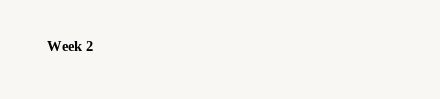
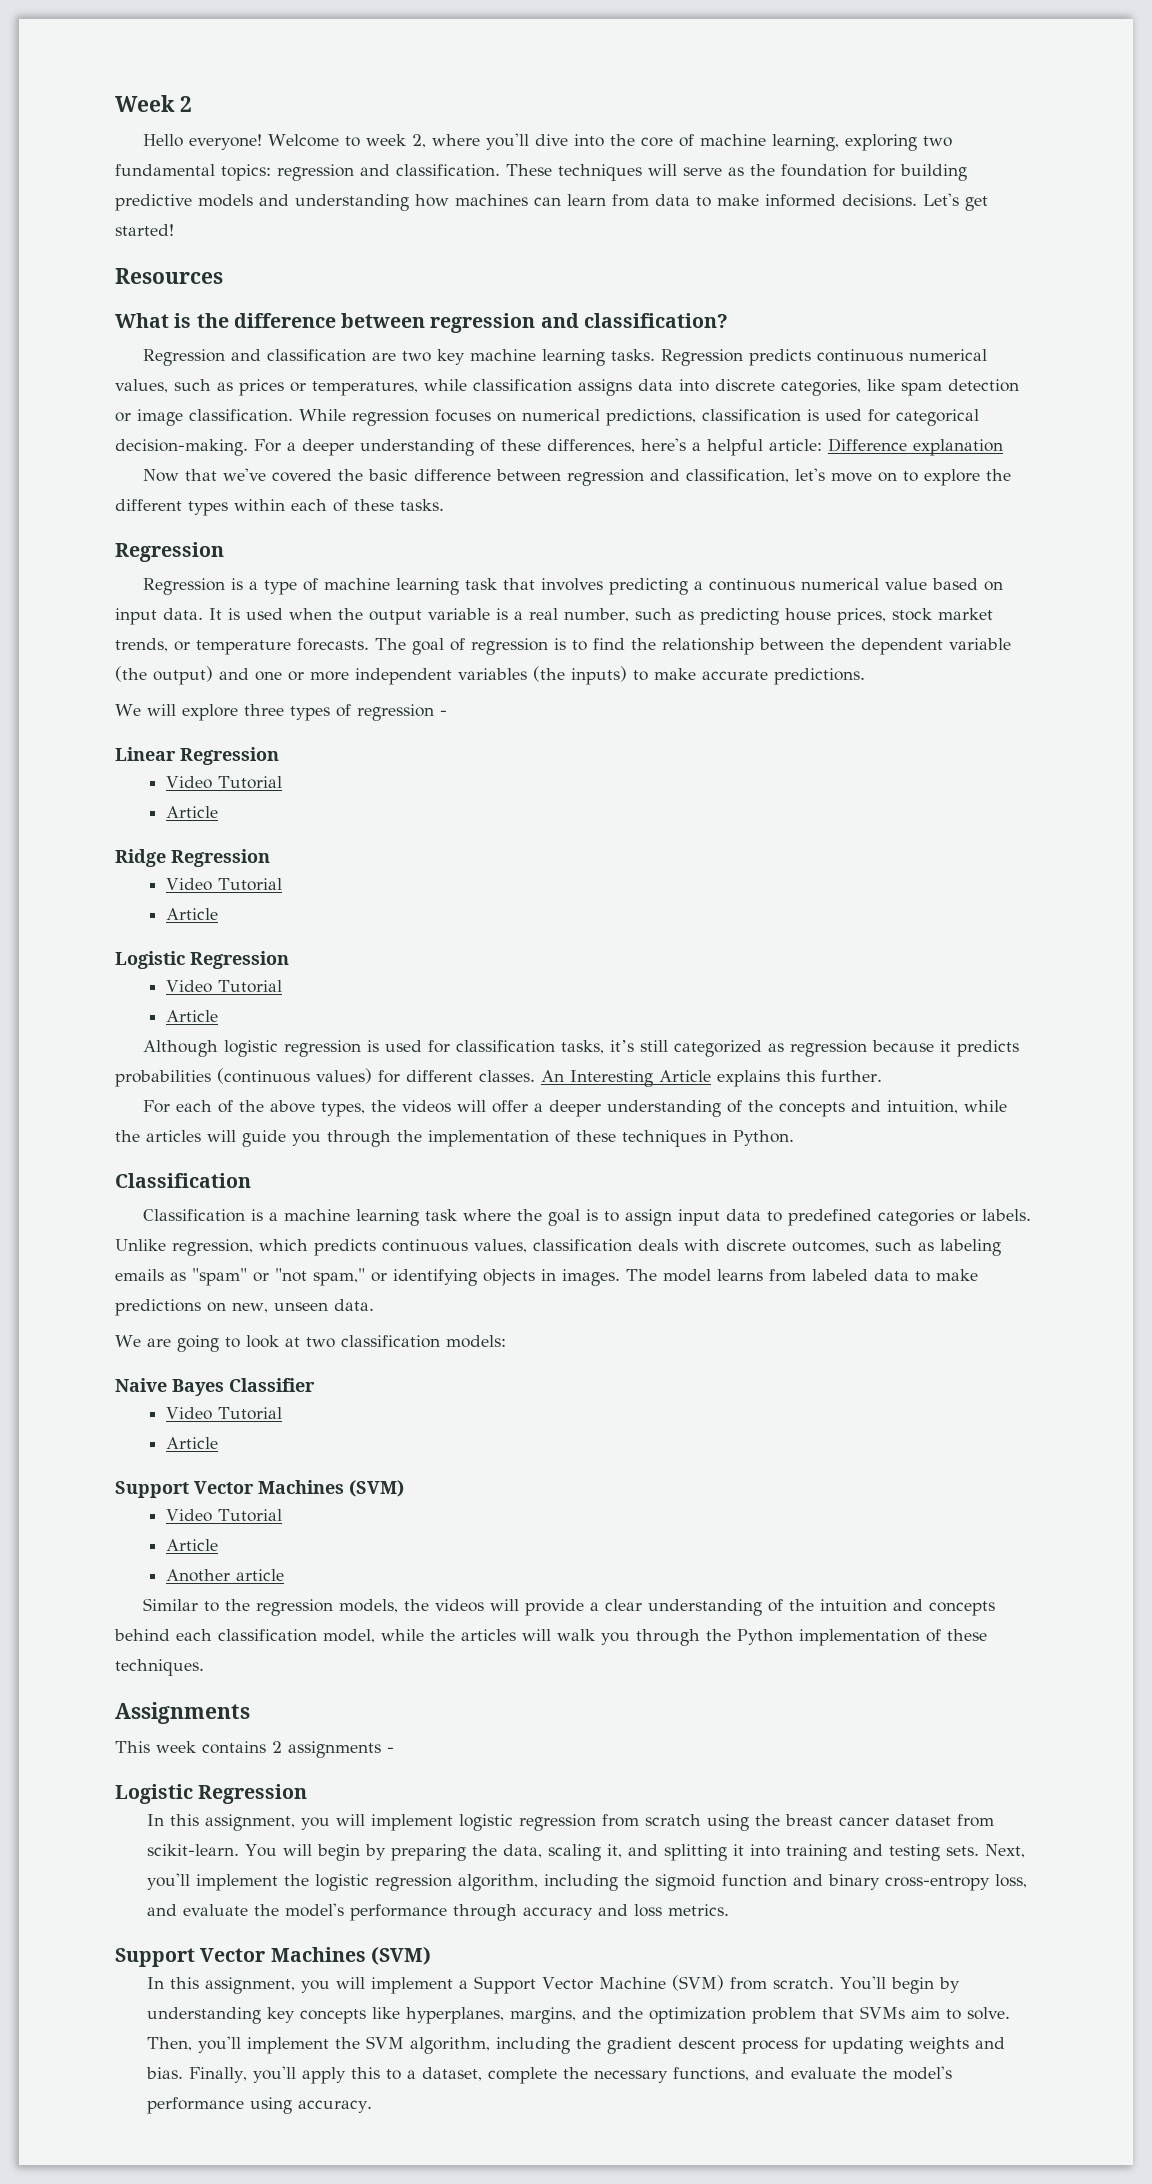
(93, 46) none -> [143,133,953,151] [115,164,967,181] [115,193,988,211] [115,224,174,236] [115,268,223,284] [115,313,728,333] [143,349,988,366] [115,379,1019,396] [115,409,979,426] [115,438,1003,456] [143,468,1012,486] [115,499,444,516] [115,542,224,562] [143,578,1004,595] [115,608,993,625] [115,638,1011,655] [115,666,865,685] [115,704,447,721] [115,747,279,765] [166,776,283,789] [166,806,219,818] [115,849,270,867] [166,878,283,891] [166,908,219,920] [115,951,289,969] [166,980,283,993] [166,1010,219,1022] [143,1040,1020,1057] [115,1068,882,1087] [143,1100,1008,1117] [115,1130,794,1147] [115,1173,251,1188] [143,1209,1032,1226] [115,1239,1001,1256] [115,1268,978,1286] [115,1299,374,1316] [115,1335,506,1352] [115,1378,315,1396] [166,1407,283,1420] [166,1437,219,1449] [115,1480,404,1498] [166,1509,283,1522] [166,1539,219,1551] [166,1569,285,1582] [143,1598,996,1616] [114,1629,987,1646] [115,1659,204,1676] [115,1702,250,1724] [115,1741,394,1758] [115,1784,308,1804] [146,1814,994,1831] [146,1844,1025,1861] [146,1873,1027,1891] [146,1903,729,1921] [115,1946,431,1967] [146,1975,960,1994] [146,2006,1010,2024] [146,2036,1005,2054] [145,2066,952,2084] [146,2097,372,2114] // Hello everyone! Welcome to week 2, where you'll dive into the core of machine learning, exploring two fundamental topics: regression and classification. These techniques will serve as the foundation for building predictive models and understanding how machines can learn from data to make informed decisions. Let's get started! // Resources // What is the difference between regression and classification? // Regression and classification are two key machine learning tasks. Regression predicts continuous numerical values, such as prices or temperatures, while classification assigns data into discrete categories, like spam detection or image classification. While regression focuses on numerical predictions, classification is used for categorical decision-making. For a deeper understanding of these differences, here's a helpful article: Difference explanation // Now that we've covered the basic difference between regression and classification, let's move on to explore the different types within each of these tasks. // Regression // Regression is a type of machine learning task that involves predicting a continuous numerical value based on input data. It is used when the output variable is a real number, such as predicting house prices, stock market trends, or temperature forecasts. The goal of regression is to find the relationship between the dependent variable (the output) and one or more independent variables (the inputs) to make accurate predictions. // We will explore three types of regression - // Linear Regression // Video Tutorial // Article // Ridge Regression // Video Tutorial // Article // Logistic Regression // Video Tutorial // Article // Although logistic regression is used for classification tasks, it’s still categorized as regression because it predicts probabilities (continuous values) for different classes. An Interesting Article explains this further. // For each of the above types, the videos will offer a deeper understanding of the concepts and intuition, while the articles will guide you through the implementation of these techniques in Python. // Classification // Classification is a machine learning task where the goal is to assign input data to predefined categories or labels. Unlike regression, which predicts continuous values, classification deals with discrete outcomes, such as labeling emails as "spam" or "not spam," or identifying objects in images. The model learns from labeled data to make predictions on new, unseen data. // We are going to look at two classification models: // Naive Bayes Classifier // Video Tutorial // Article // Support Vector Machines (SVM) // Video Tutorial // Article // Another article // Similar to the regression models, the videos will provide a clear understanding of the intuition and concepts behind each classification model, while the articles will walk you through the Python implementation of these techniques. // Assignments // This week contains 2 assignments - // Logistic Regression // In this assignment, you will implement logistic regression from scratch using the breast cancer dataset from scikit-learn. You will begin by preparing the data, scaling it, and splitting it into training and testing sets. Next, you'll implement the logistic regression algorithm, including the sigmoid function and binary cross-entropy loss, and evaluate the model's performance through accuracy and loss metrics. // Support Vector Machines (SVM) // In this assignment, you will implement a Support Vector Machine (SVM) from scratch. You'll begin by understanding key concepts like hyperplanes, margins, and the optimization problem that SVMs aim to solve. Then, you'll implement the SVM algorithm, including the gradient descent process for updating weights and bias. Finally, you'll apply this to a dataset, complete the necessary functions, and evaluate the model's performance using accuracy.

